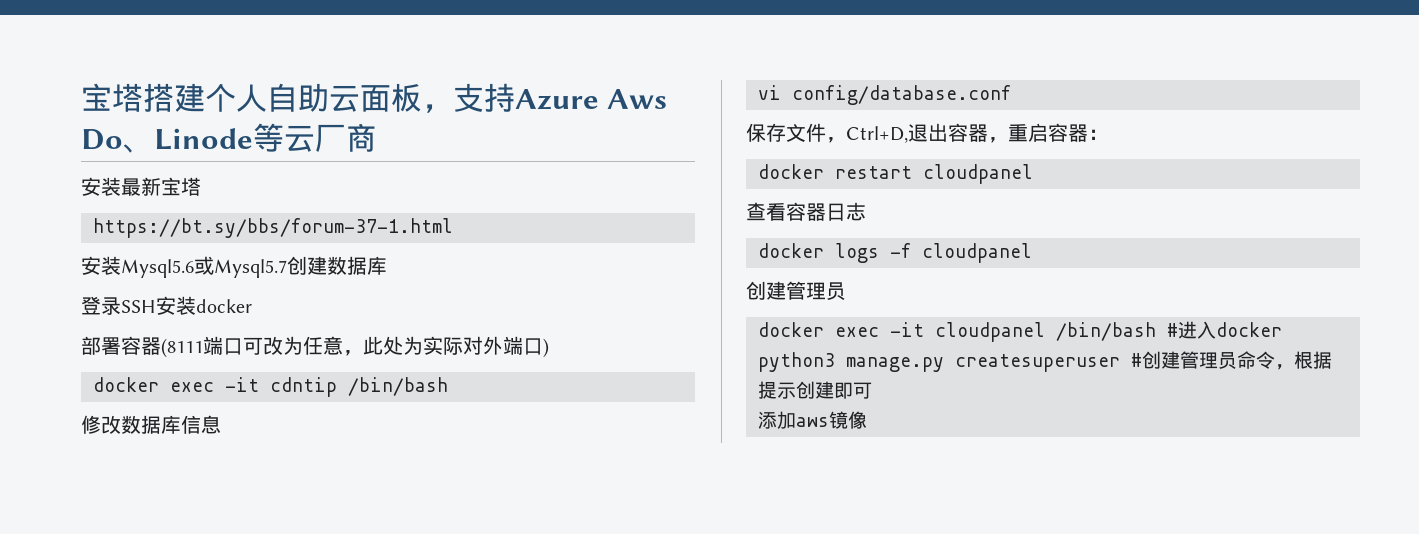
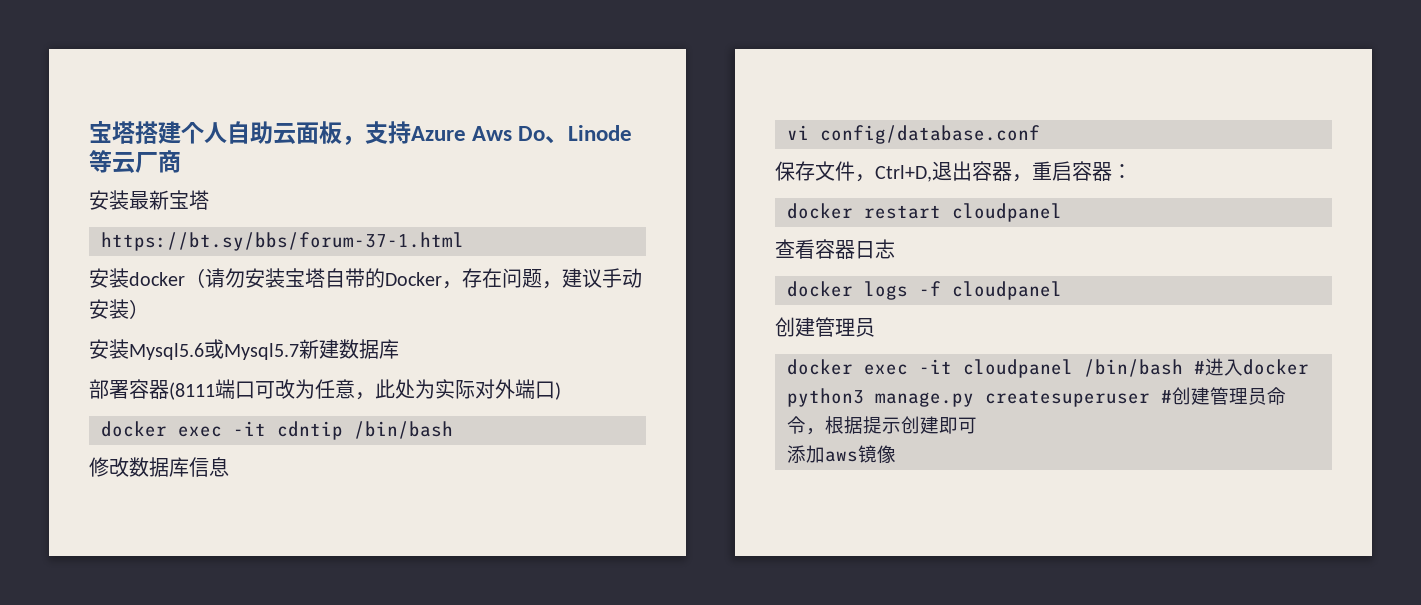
(453, 228) none -> [89,268,642,289] [89,299,149,319] // 安装docker（请勿安装宝塔自带的Docker，存在问题，建议手动安装）
[287,256,307,275] 创 -> [299,339,319,359] 新
[81,296,252,315] // 登录SSH安装docker -> (399, 349) none

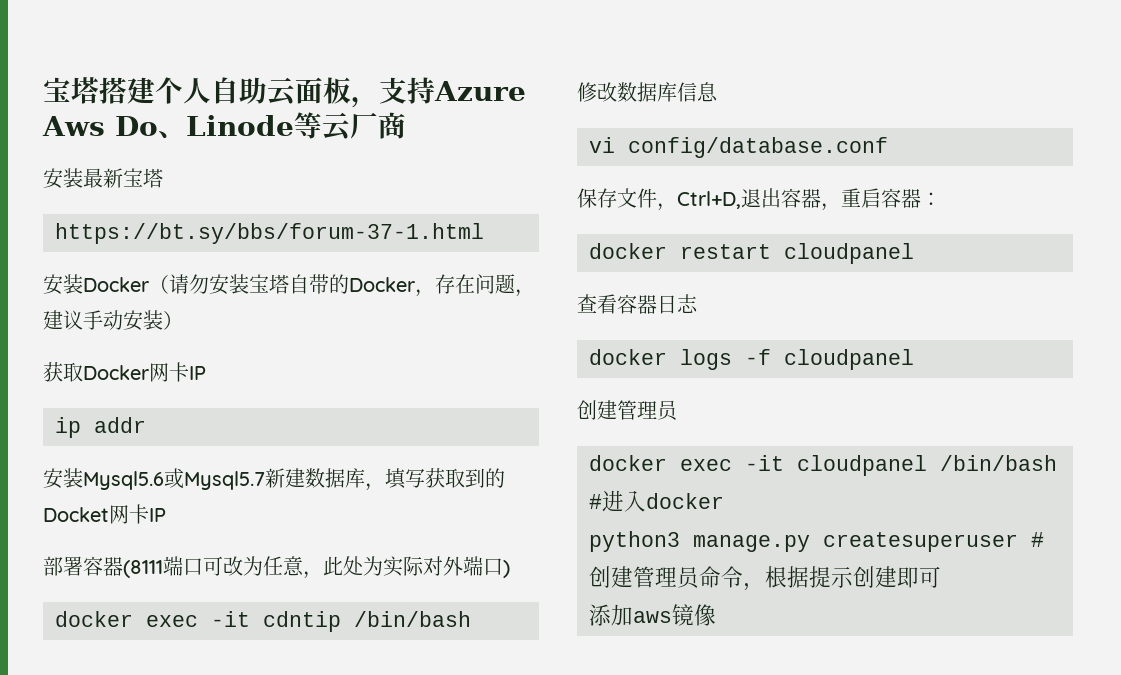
[129,272,185,286] docker -> [83,277,149,292] Docker
(149, 309) none -> [43,362,206,382] [55,417,146,438] // 获取Docker网卡IP // ip addr
(399, 349) none -> [365,468,505,491] [43,504,166,524] ，填写获取到的Docket网卡IP

